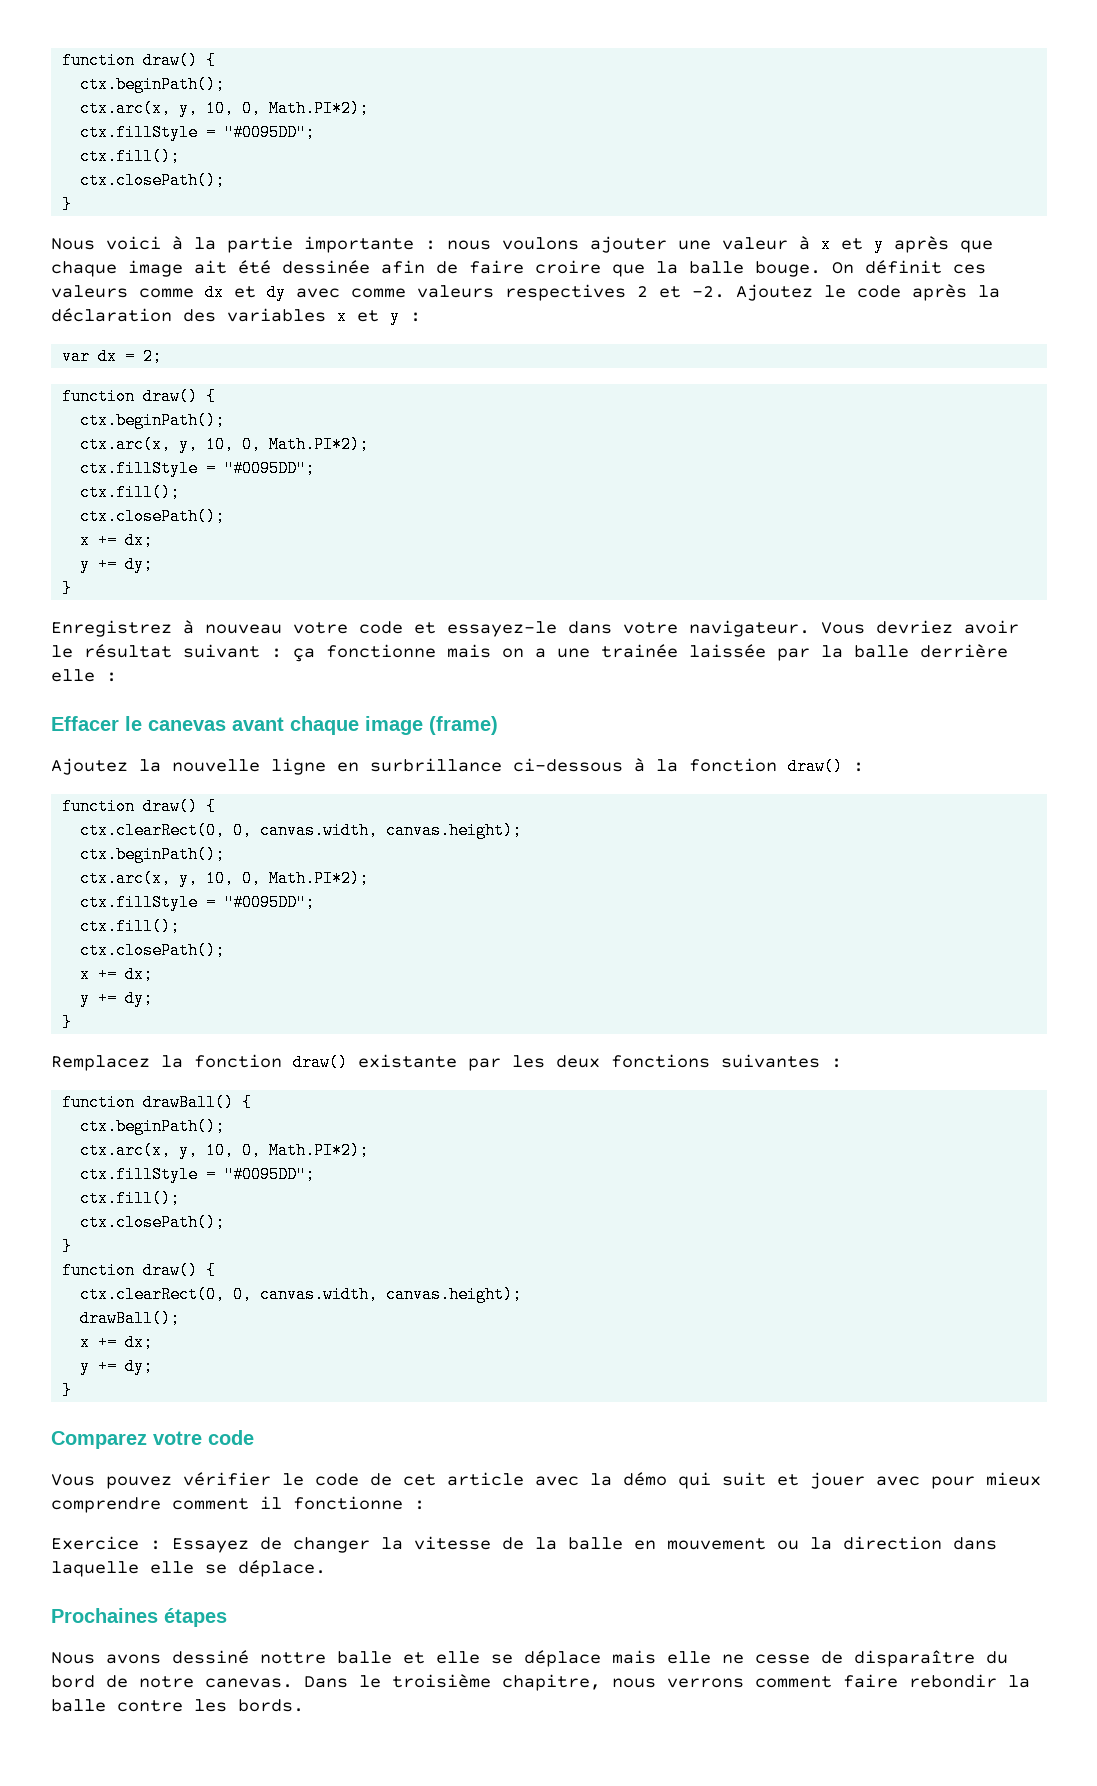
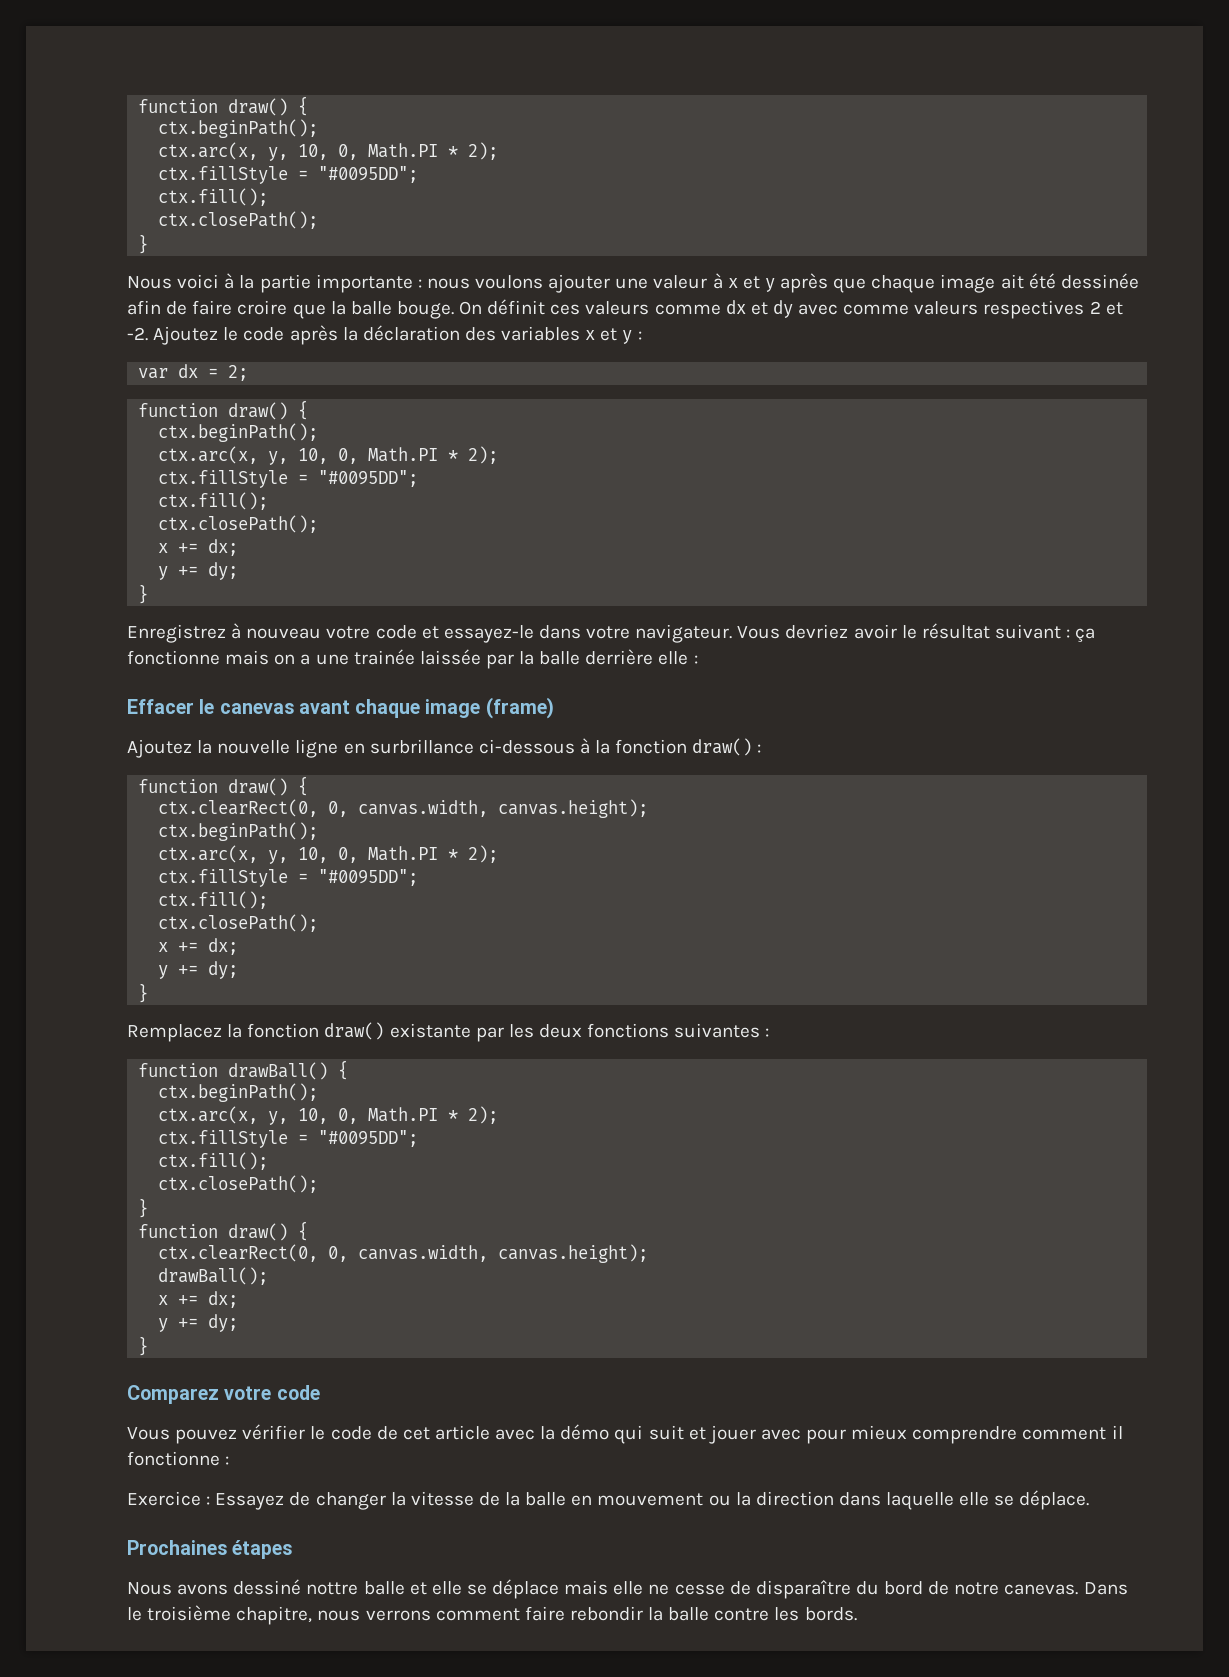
[62,52,217,69] [80,76,226,93] [80,100,370,117] function draw() { // ctx.beginPath(); // ctx.arc(x, y, 10, 0, Math.PI*2); -> [138,96,309,116] [158,119,319,138] [158,142,499,161] function draw() { // ctx.beginPath(); // ctx.arc(x, y, 10, 0, Math.PI * 2);
[269,436,370,453] Math.PI*2); -> [368,446,499,464] Math.PI * 2);
[269,870,370,887] Math.PI*2); -> [368,845,499,863] Math.PI * 2);
[269,1142,370,1159] Math.PI*2); -> [368,1106,499,1124] Math.PI * 2);

